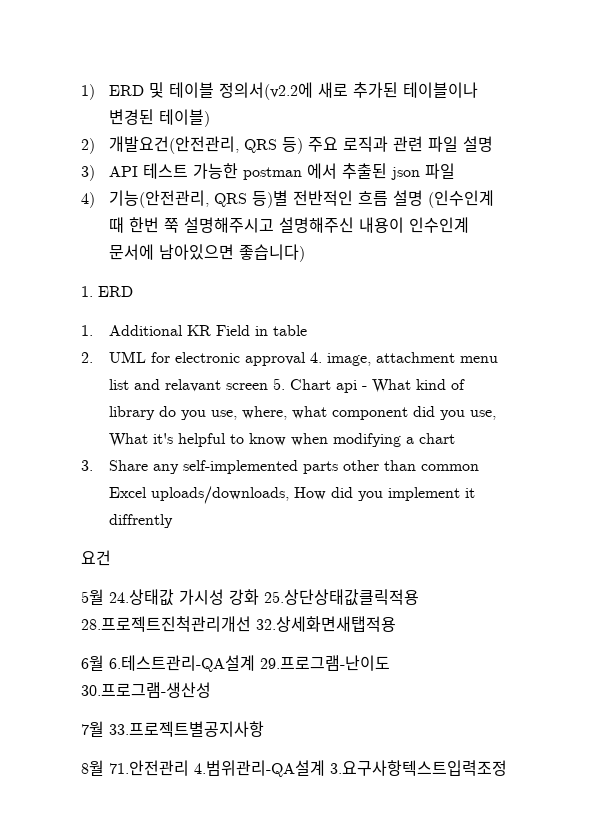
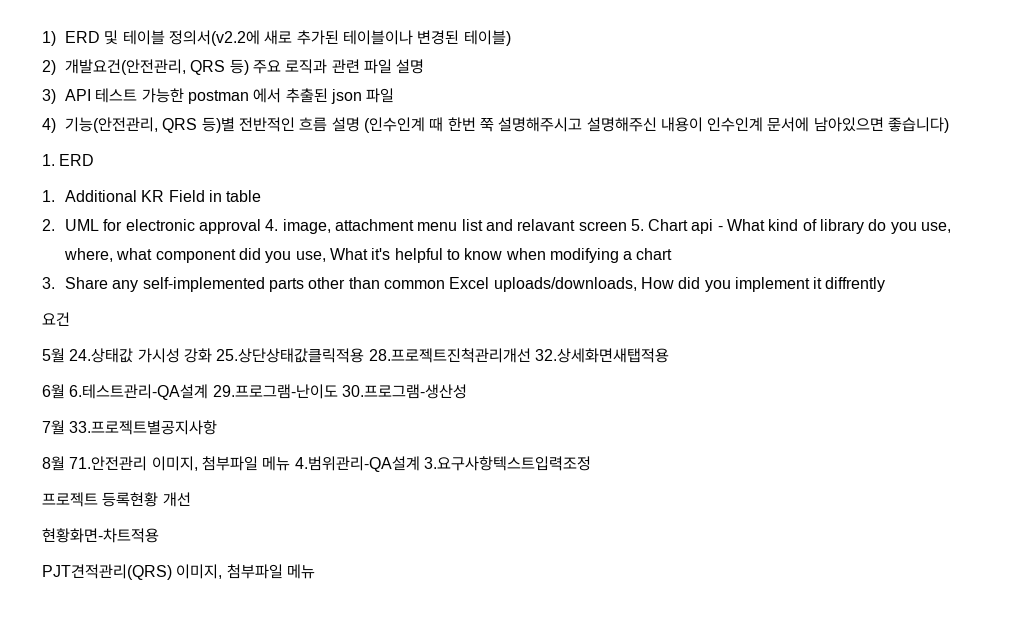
(189, 768) none -> [151,456,291,471] 이미지, 첨부파일 메뉴
(507, 768) none -> [42,492,191,507] [42,528,159,543] [42,564,315,580] // 프로젝트 등록현황 개선 // 현황화면-차트적용 // PJT견적관리(QRS) 이미지, 첨부파일 메뉴

